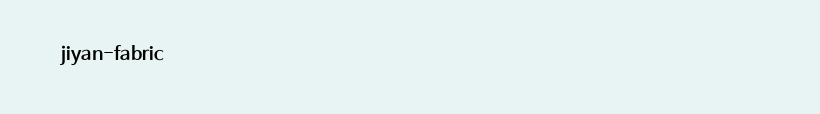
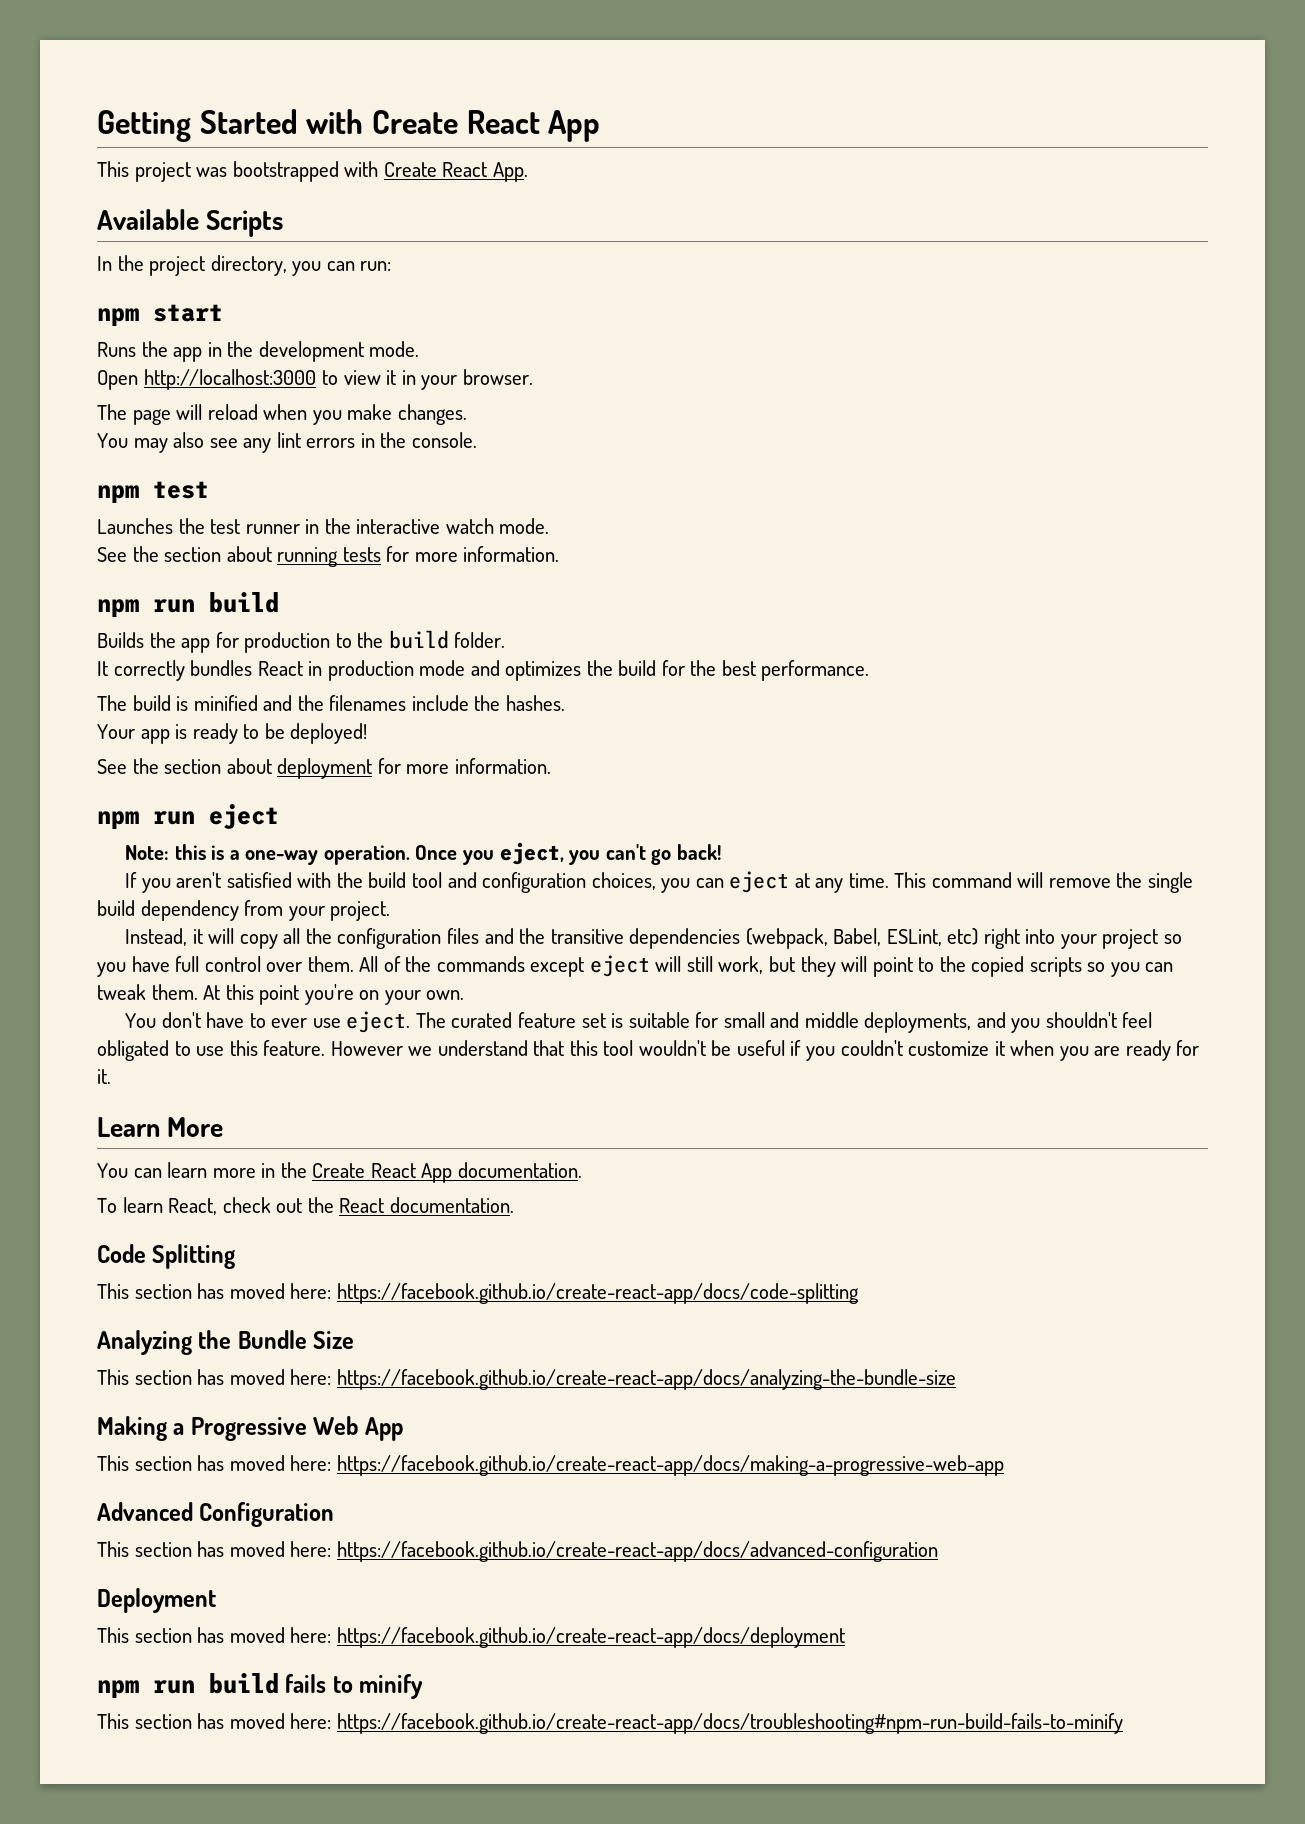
[60,45,164,66] jiyan-fabric -> [97,109,601,142] [97,161,528,182] [97,209,284,237] [97,255,392,276] [97,304,223,326] [97,341,420,362] [97,369,533,390] [97,404,467,425] [97,432,477,453] [97,481,209,503] [97,518,550,534] [97,546,560,567] [97,592,279,617] [97,630,506,653] [97,660,870,681] [97,695,565,711] [97,723,368,744] [97,758,551,779] [97,804,279,829] [125,842,722,865] [125,871,1193,893] [97,900,391,921] [125,928,1182,949] [97,955,1174,977] [97,984,465,1005] [125,1011,1153,1033] [97,1040,1200,1061] [97,1069,111,1084] [97,1117,224,1137] [97,1162,582,1183] [97,1197,514,1215] [97,1244,236,1269] [97,1283,859,1304] [97,1330,355,1355] [97,1369,956,1390] [97,1416,403,1441] [97,1455,1004,1476] [97,1502,335,1527] [97,1541,938,1562] [97,1588,216,1613] [97,1627,845,1648] [97,1673,424,1699] [97,1713,1123,1734] Getting Started with Create React App // This project was bootstrapped with Create React App. // Available Scripts // In the project directory, you can run: // npm start // Runs the app in the development mode. // Open http://localhost:3000 to view it in your browser. // The page will reload when you make changes. // You may also see any lint errors in the console. // npm test // Launches the test runner in the interactive watch mode. // See the section about running tests for more information. // npm run build // Builds the app for production to the build folder. // It correctly bundles React in production mode and optimizes the build for the best performance. // The build is minified and the filenames include the hashes. // Your app is ready to be deployed! // See the section about deployment for more information. // npm run eject // Note: this is a one-way operation. Once you eject, you can't go back! // If you aren't satisfied with the build tool and configuration choices, you can eject at any time. This command will remove the single build dependency from your project. // Instead, it will copy all the configuration files and the transitive dependencies (webpack, Babel, ESLint, etc) right into your project so you have full control over them. All of the commands except eject will still work, but they will point to the copied scripts so you can tweak them. At this point you're on your own. // You don't have to ever use eject. The curated feature set is suitable for small and middle deployments, and you shouldn't feel obligated to use this feature. However we understand that this tool wouldn't be useful if you couldn't customize it when you are ready for it. // Learn More // You can learn more in the Create React App documentation. // To learn React, check out the React documentation. // Code Splitting // This section has moved here: https://facebook.github.io/create-react-app/docs/code-splitting // Analyzing the Bundle Size // This section has moved here: https://facebook.github.io/create-react-app/docs/analyzing-the-bundle-size // Making a Progressive Web App // This section has moved here: https://facebook.github.io/create-react-app/docs/making-a-progressive-web-app // Advanced Configuration // This section has moved here: https://facebook.github.io/create-react-app/docs/advanced-configuration // Deployment // This section has moved here: https://facebook.github.io/create-react-app/docs/deployment // npm run build fails to minify // This section has moved here: https://facebook.github.io/create-react-app/docs/troubleshooting#npm-run-build-fails-to-minify

